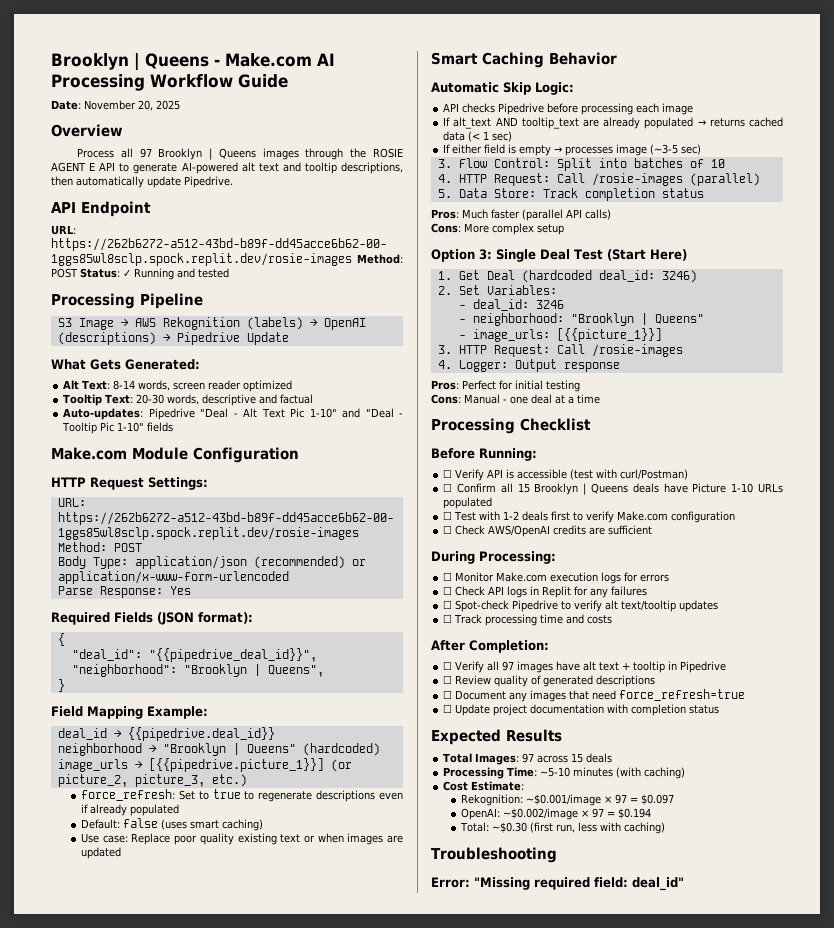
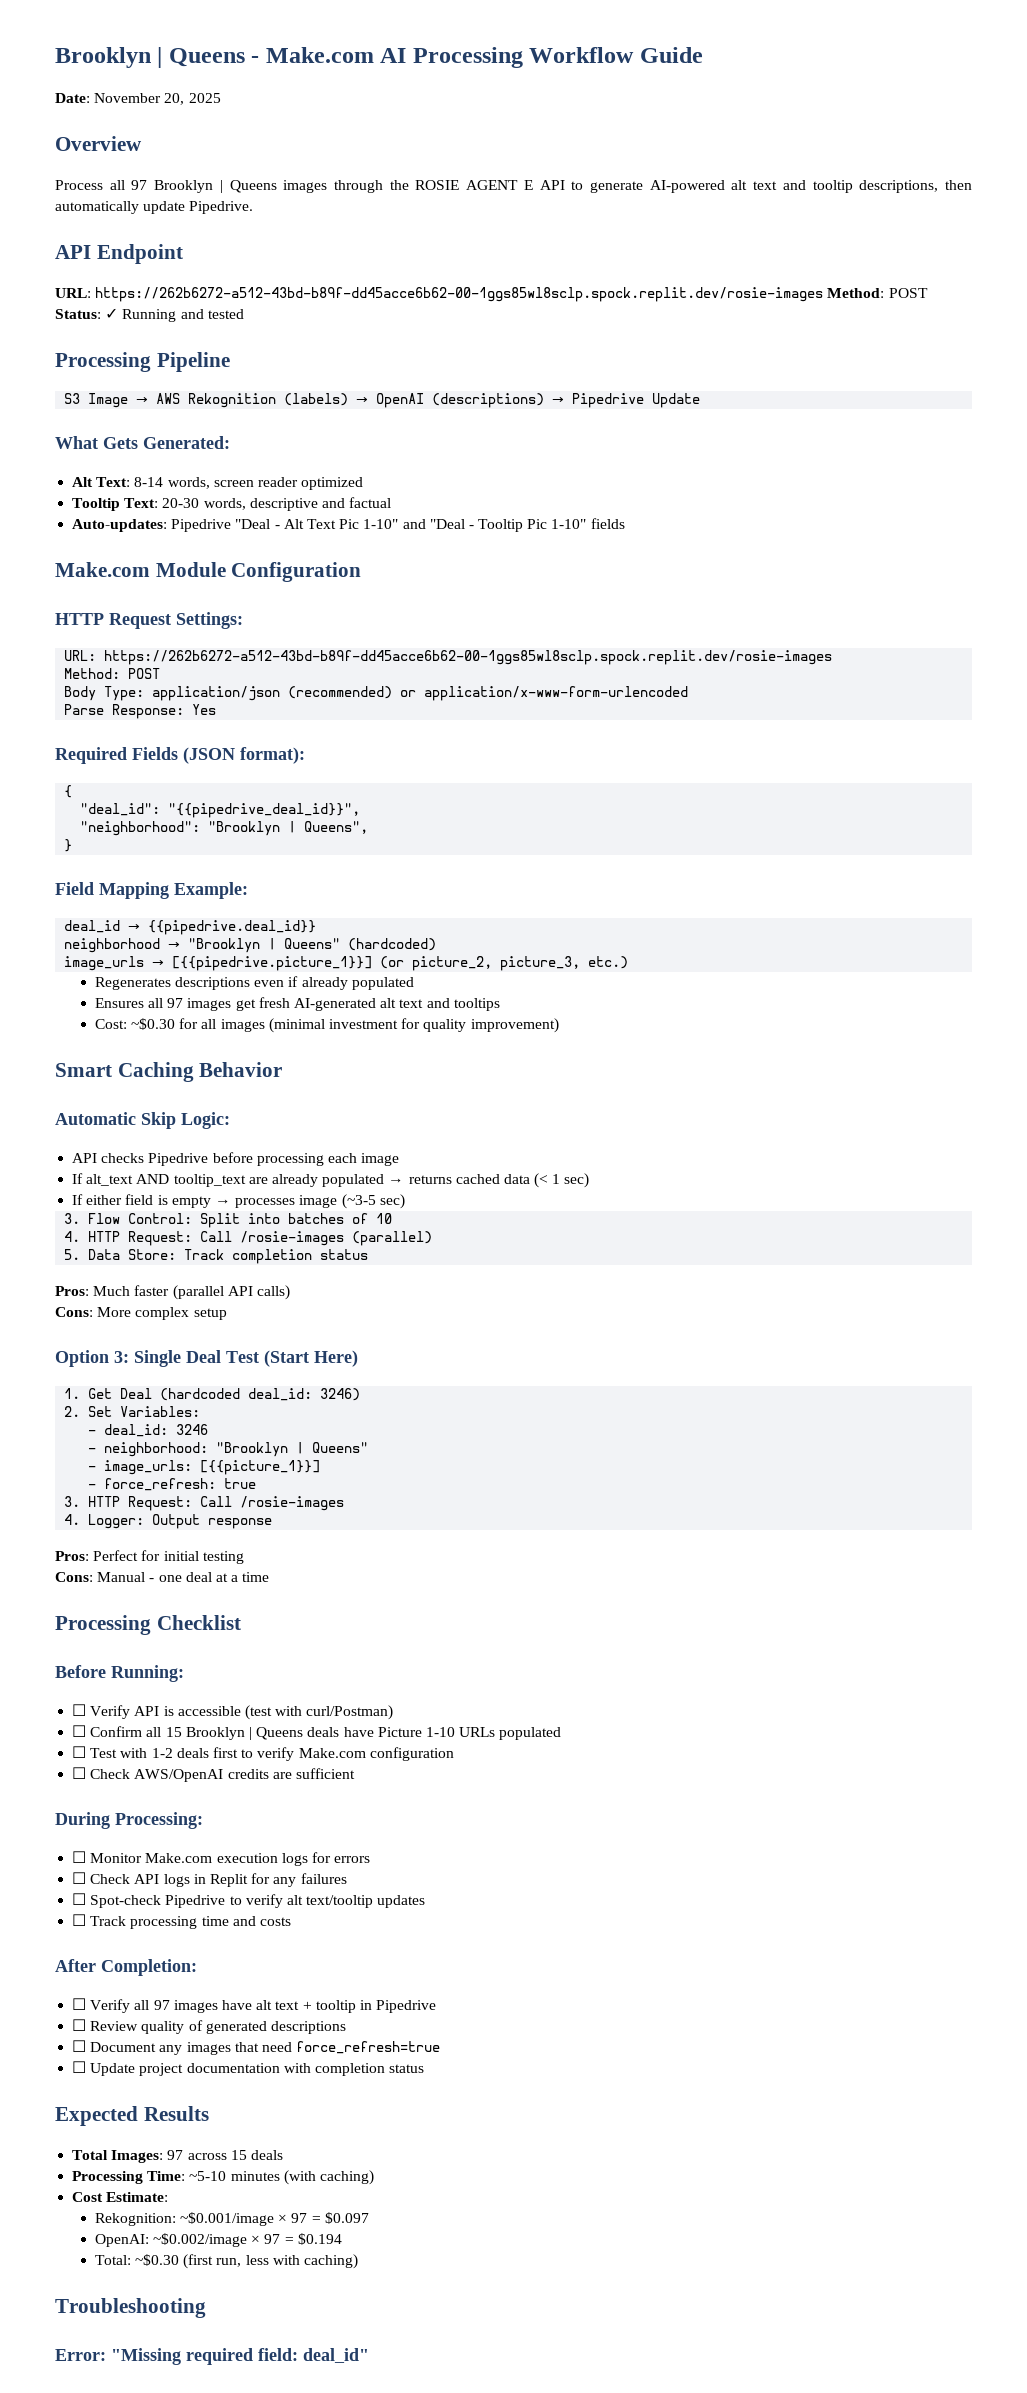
[80,789,313,802] force_refresh: Set to true to regenerate -> [94,977,171,990] Regenerates
[80,818,263,831] [80,833,403,845] [80,847,121,859] Default: false (uses smart caching) // Use case: Replace poor quality existing text or when images are updated -> [94,997,500,1011] [94,1018,559,1033] Ensures all 97 images get fresh AI-generated alt text and tooltips // Cost: ~$0.30 for all images (minimal investment for quality improvement)
(662, 335) none -> [88,1478,257,1491] // - force_refresh: true

